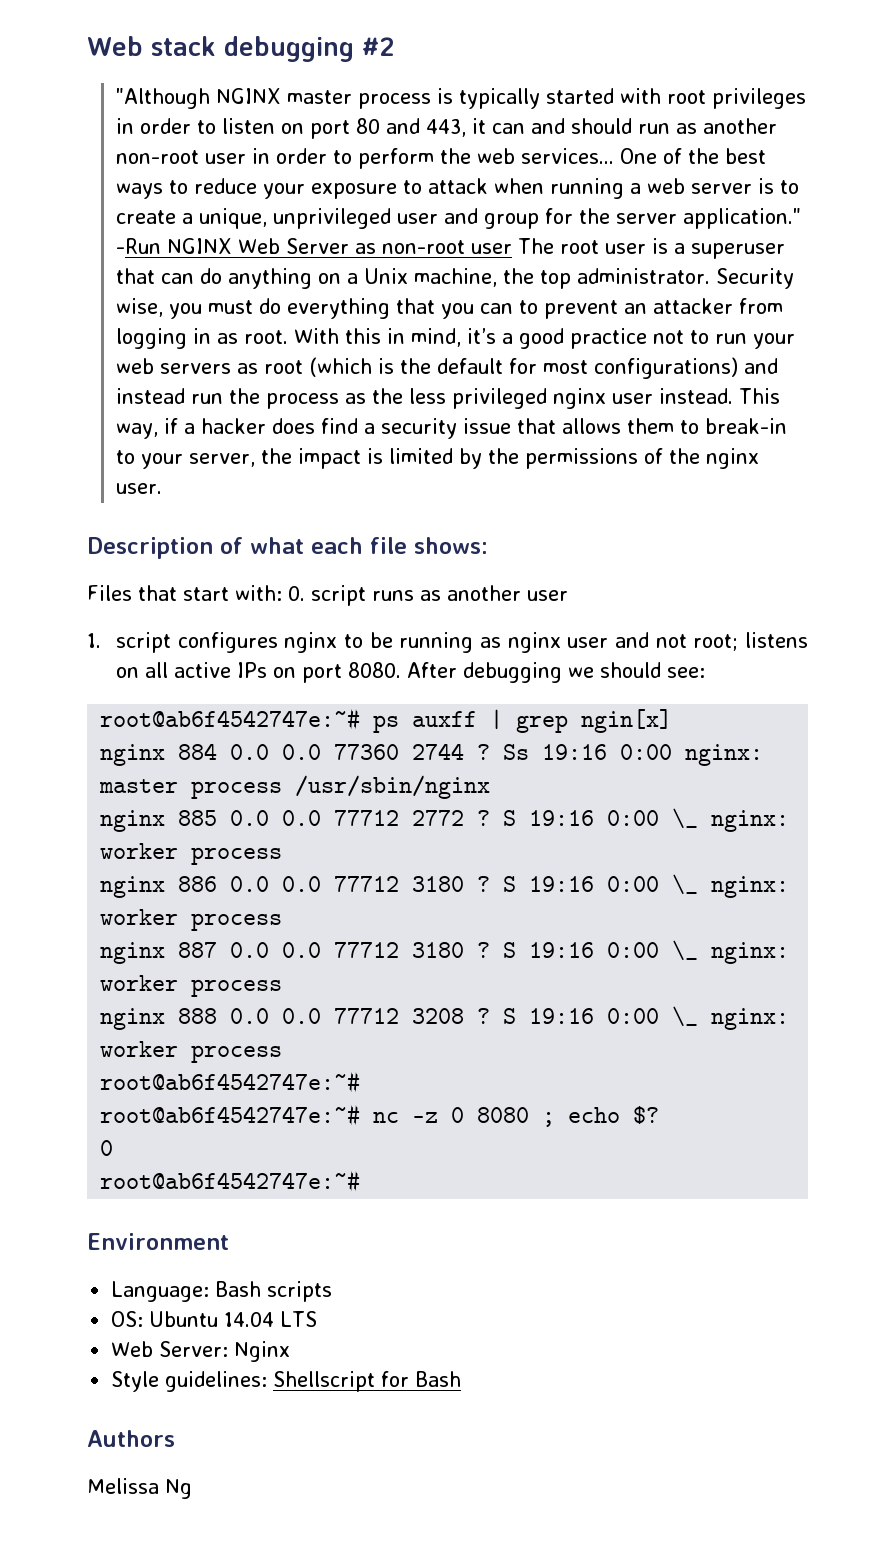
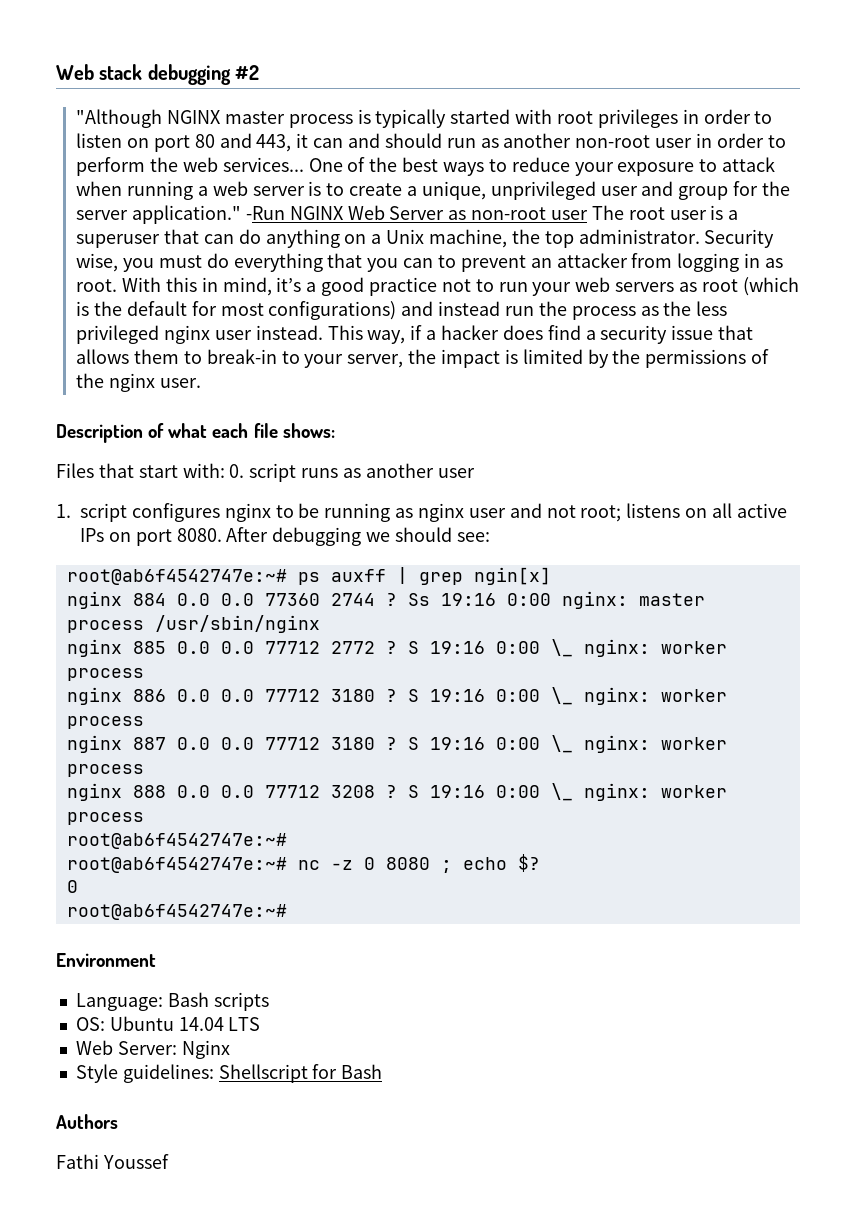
[87,1478,192,1499] Melissa Ng -> [56,1154,169,1169] Fathi Youssef

